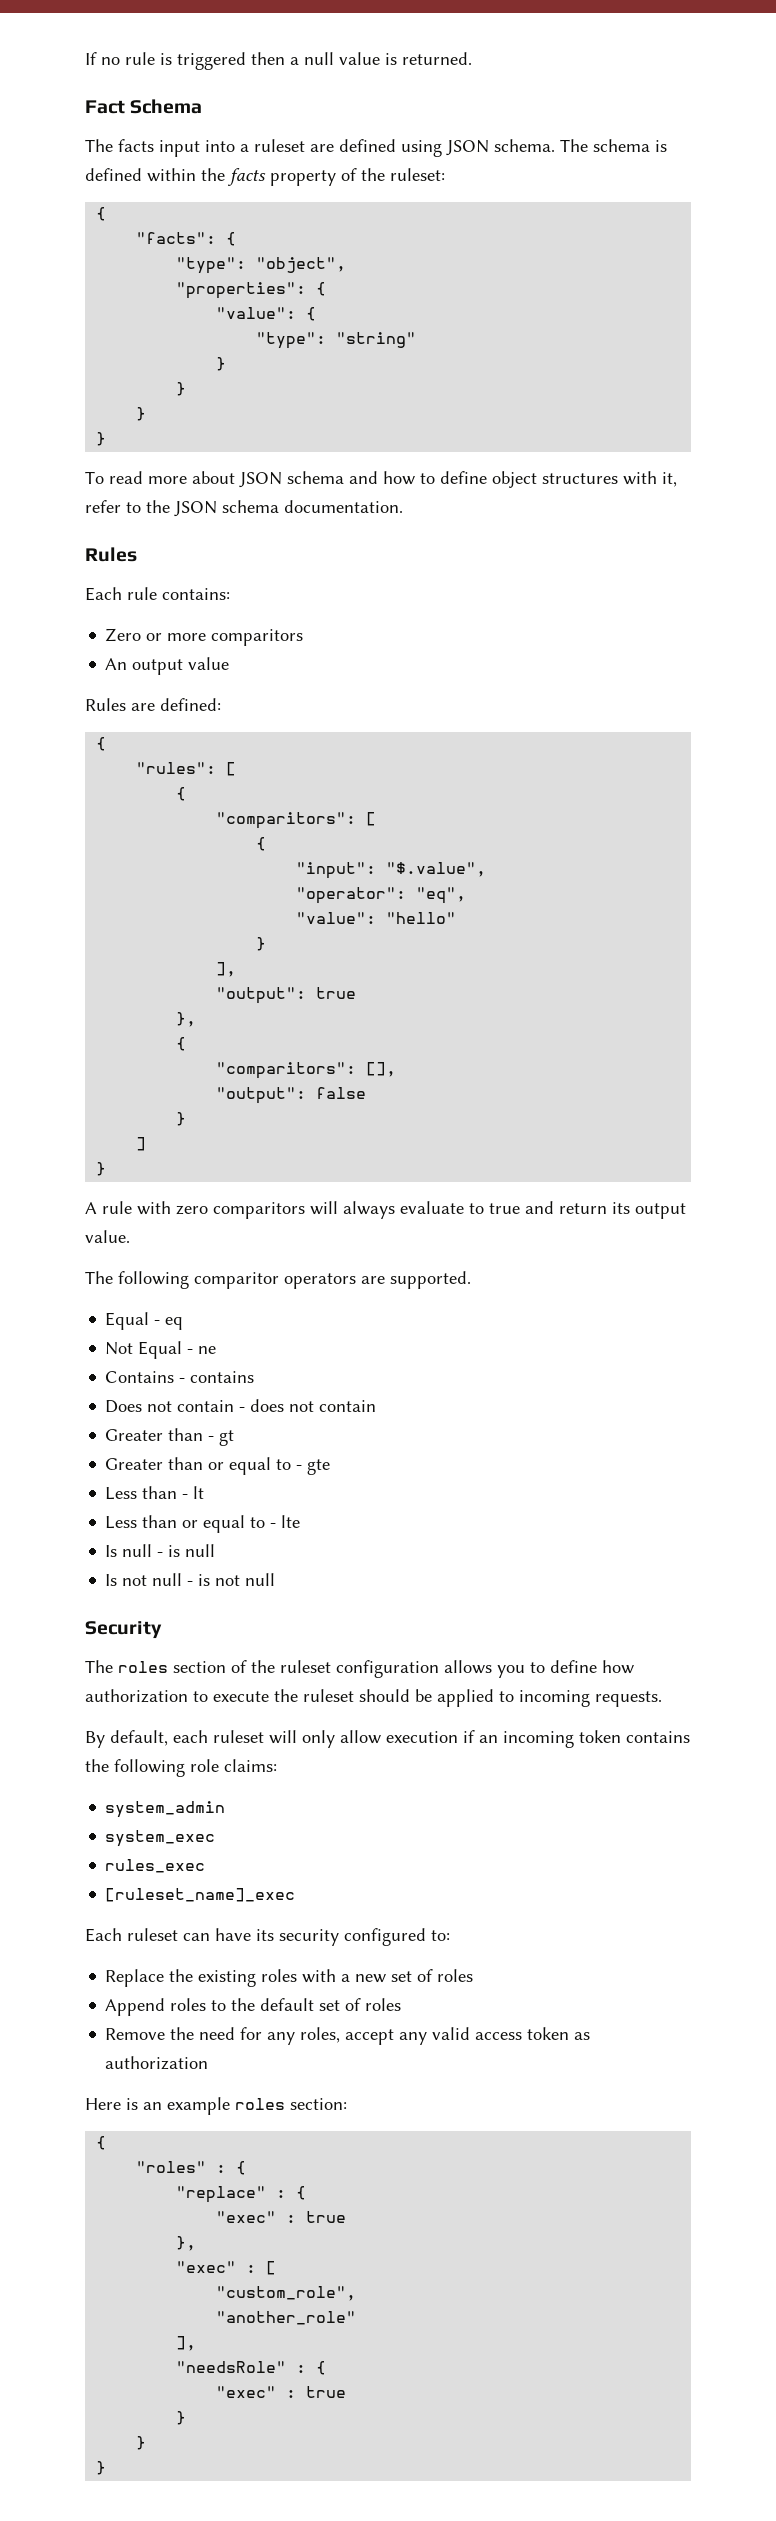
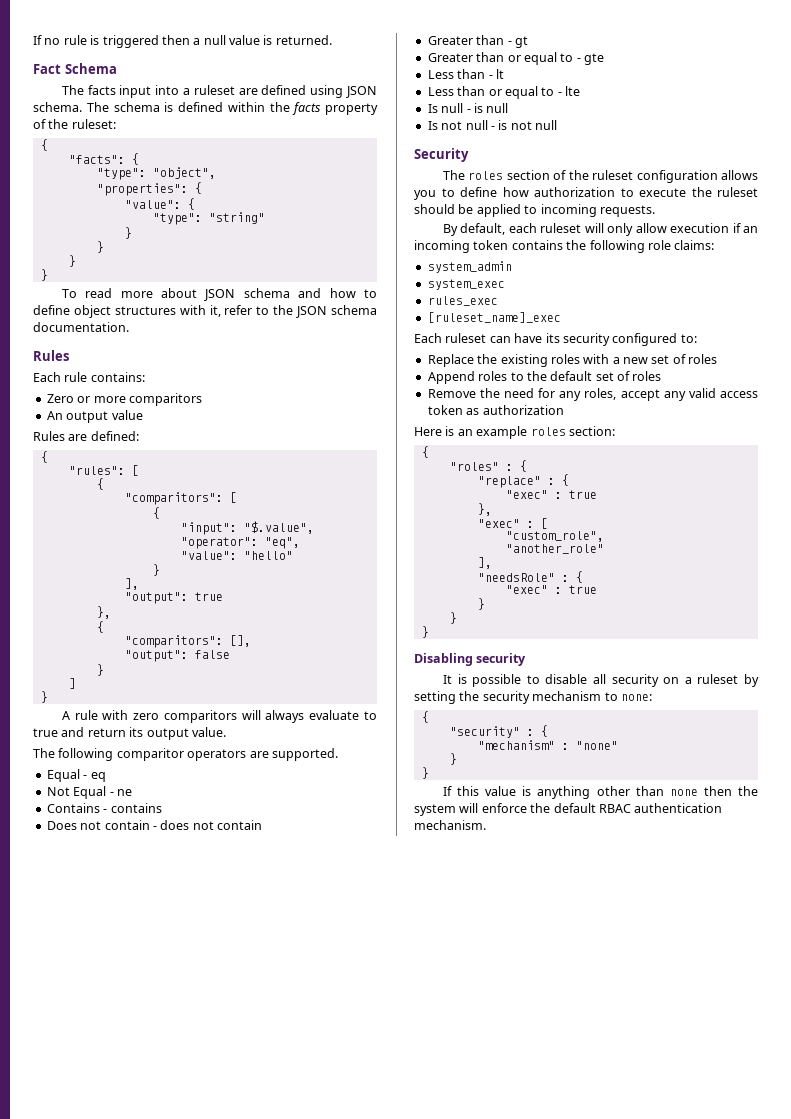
(107, 2468) none -> [414,653,527,666] [442,674,759,687] [414,691,652,704] [421,711,429,723] [449,725,548,738] [477,740,618,750] [449,753,457,765] [421,767,429,779] [442,786,758,799] [414,803,723,816] [414,820,486,830] // Disabling security // It is possible to disable all security on a ruleset by setting the security mechanism to none: // { // "security" : { // "mechanism" : "none" // } // } // If this value is anything other than none then the system will enforce the default RBAC authentication mechanism.

